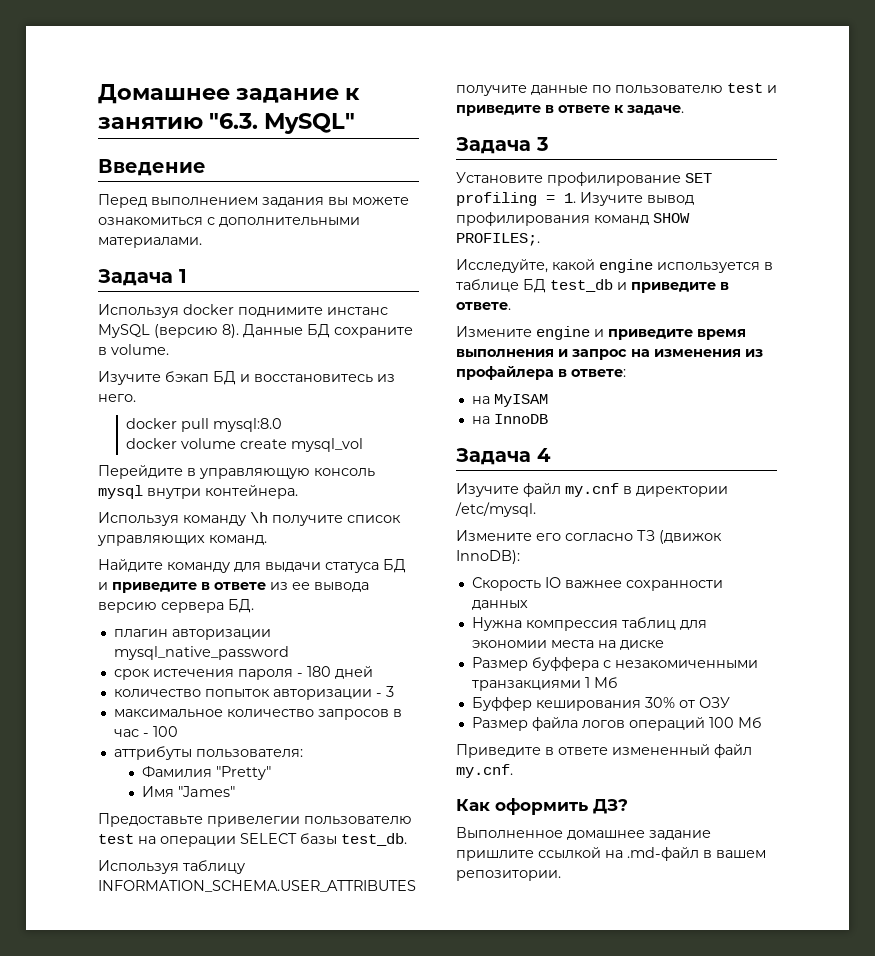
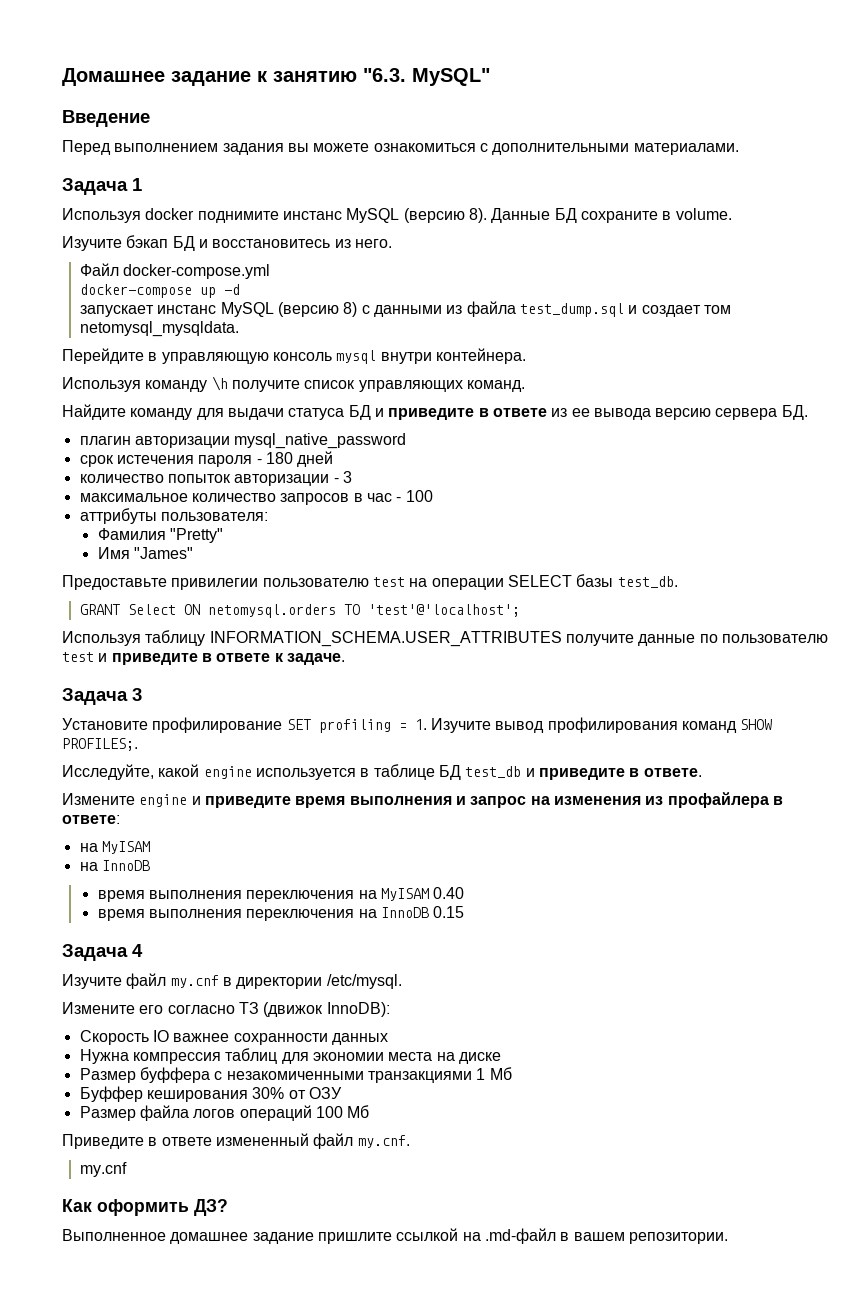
[125,418,282,432] [125,438,363,452] docker pull mysql:8.0 // docker volume create mysql_vol -> [79,263,271,279] [79,284,240,298] [79,301,731,317] [79,321,239,337] Файл docker-compose.yml // docker-compose up -d // запускает инстанс MySQL (версию 8) с данными из файла test_dump.sql и создает том netomysql_mysqldata.
[207,816,300,827] привелегии -> [171,578,259,590] привилегии
(407, 839) none -> [79,604,520,618] // GRANT Select ON netomysql.orders TO 'test'@'localhost';
(548, 419) none -> [97,887,465,902] [97,906,465,921] // время выполнения переключения на MyISAM 0.40 // время выполнения переключения на InnoDB 0.15
(513, 771) none -> [79,1162,127,1177] // my.cnf

